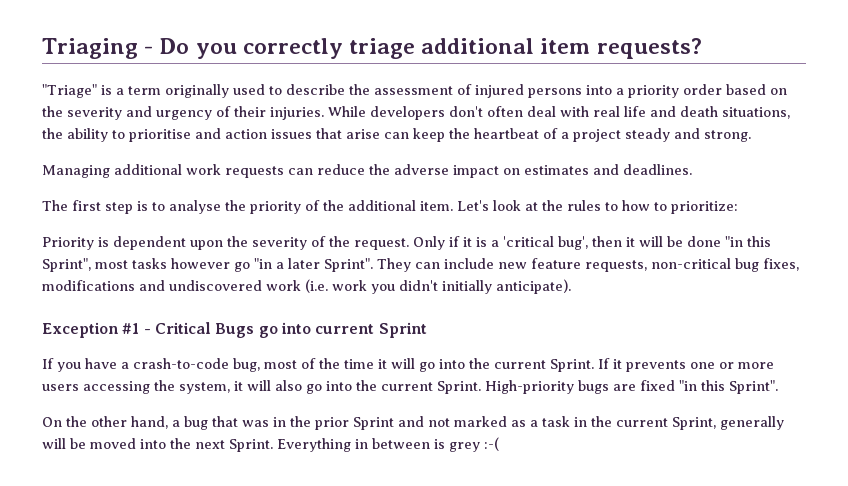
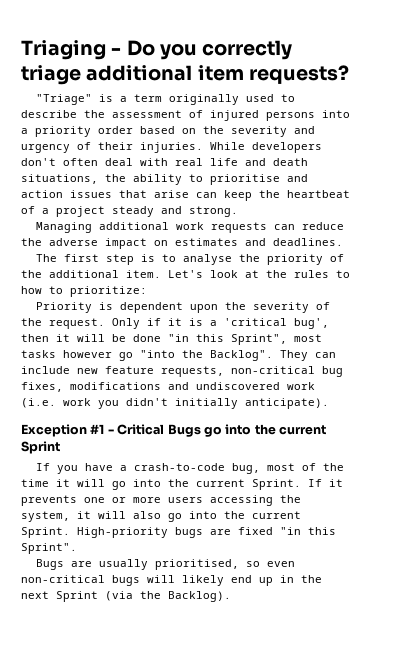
[254,258,373,272] "in a later Sprint". -> [140,350,273,361] "into the Backlog".
(311, 328) none -> [254,424,276,435] the
[42,416,784,430] [42,437,499,452] On the other hand, a bug that was in the prior Sprint and not marked as a task in the current Sprint, generally will be moved into the next Sprint. Everything in between is grey :-( -> [36,559,296,570] [21,575,322,586] [21,591,231,602] Bugs are usually prioritised, so even non-critical bugs will likely end up in the next Sprint (via the Backlog).

